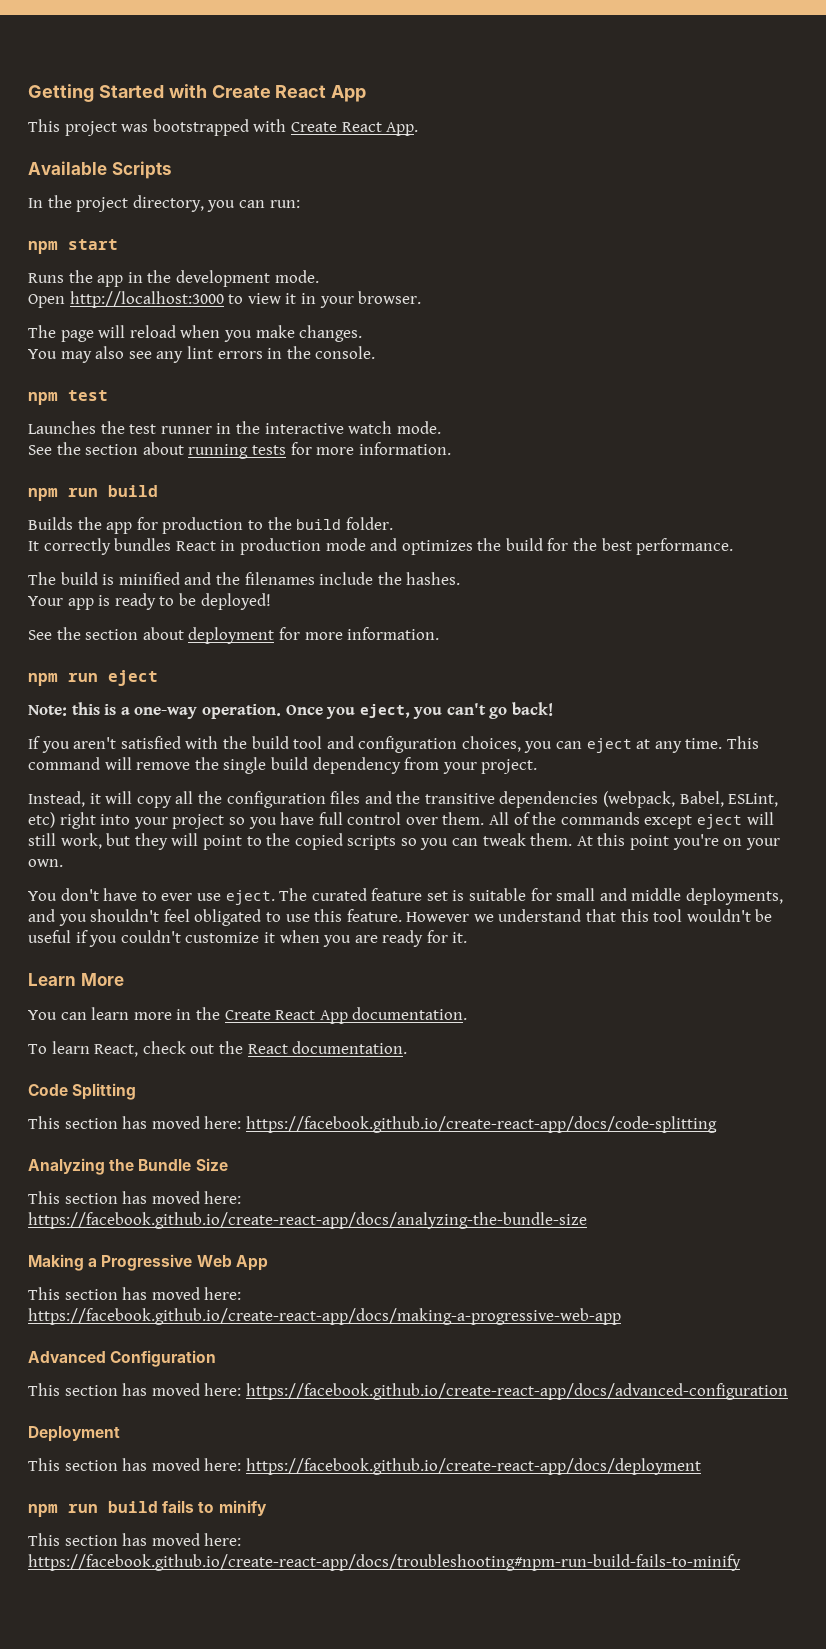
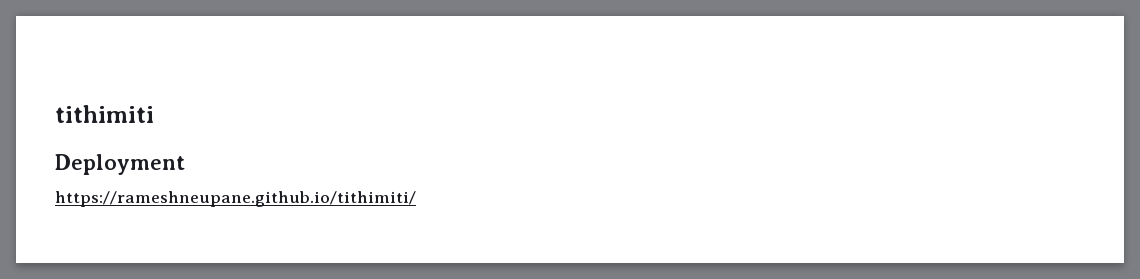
[28,84,367,102] [28,119,419,136] [28,161,172,179] [28,195,300,212] [28,239,118,254] [28,270,319,287] [28,291,422,308] [28,325,363,342] [28,346,376,363] [28,390,108,405] [28,421,441,434] [28,442,451,459] [28,485,158,501] [28,517,393,534] [28,538,734,555] [28,572,461,585] [28,593,271,610] [28,627,440,644] [28,670,158,686] [28,702,554,719] [28,736,760,753] [28,757,538,774] [28,791,779,808] [28,812,774,829] [28,833,780,850] [28,859,63,867] [28,888,784,905] [28,909,773,926] [28,930,468,947] [28,973,124,986] [28,1007,468,1024] [28,1041,408,1057] [28,1083,137,1100] [28,1116,717,1133] [28,1158,228,1175] [28,1191,242,1204] [28,1212,587,1229] [28,1254,268,1271] [28,1287,242,1300] [28,1308,621,1325] [28,1350,217,1367] [28,1383,788,1400] [28,1426,120,1442] [28,1458,701,1475] [28,1500,267,1517] [28,1533,242,1546] [28,1554,741,1571] Getting Started with Create React App // This project was bootstrapped with Create React App. // Available Scripts // In the project directory, you can run: // npm start // Runs the app in the development mode. // Open http://localhost:3000 to view it in your browser. // The page will reload when you make changes. // You may also see any lint errors in the console. // npm test // Launches the test runner in the interactive watch mode. // See the section about running tests for more information. // npm run build // Builds the app for production to the build folder. // It correctly bundles React in production mode and optimizes the build for the best performance. // The build is minified and the filenames include the hashes. // Your app is ready to be deployed! // See the section about deployment for more information. // npm run eject // Note: this is a one-way operation. Once you eject, you can't go back! // If you aren't satisfied with the build tool and configuration choices, you can eject at any time. This command will remove the single build dependency from your project. // Instead, it will copy all the configuration files and the transitive dependencies (webpack, Babel, ESLint, etc) right into your project so you have full control over them. All of the commands except eject will still work, but they will point to the copied scripts so you can tweak them. At this point you're on your own. // You don't have to ever use eject. The curated feature set is suitable for small and middle deployments, and you shouldn't feel obligated to use this feature. However we understand that this tool wouldn't be useful if you couldn't customize it when you are ready for it. // Learn More // You can learn more in the Create React App documentation. // To learn React, check out the React documentation. // Code Splitting // This section has moved here: https://facebook.github.io/create-react-app/docs/code-splitting // Analyzing the Bundle Size // This section has moved here: https://facebook.github.io/create-react-app/docs/analyzing-the-bundle-size // Making a Progressive Web App // This section has moved here: https://facebook.github.io/create-react-app/docs/making-a-progressive-web-app // Advanced Configuration // This section has moved here: https://facebook.github.io/create-react-app/docs/advanced-configuration // Deployment // This section has moved here: https://facebook.github.io/create-react-app/docs/deployment // npm run build fails to minify // This section has moved here: https://facebook.github.io/create-react-app/docs/troubleshooting#npm-run-build-fails-to-minify -> [55,105,154,123] [55,154,185,175] [55,191,416,207] tithimiti // Deployment // https://rameshneupane.github.io/tithimiti/

